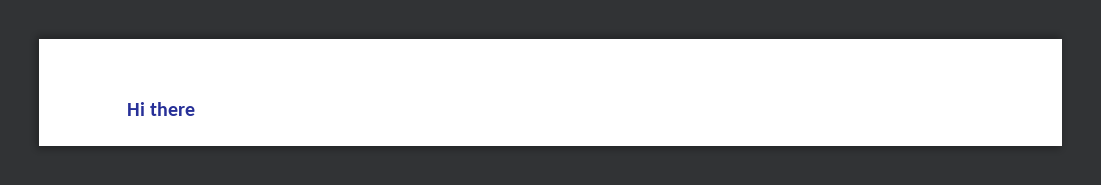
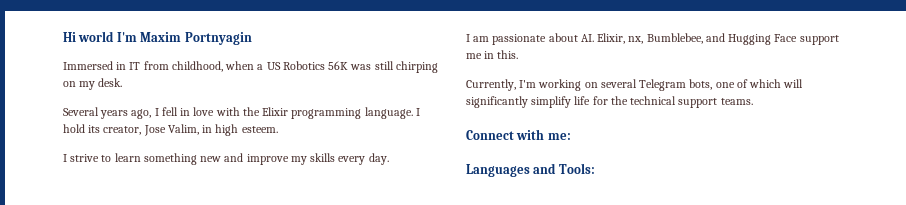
[150,102,196,116] there -> [78,31,252,45] [63,61,438,73] [63,78,123,90] [63,107,420,119] [63,124,278,136] [63,153,389,165] [466,33,839,45] [466,50,519,59] [466,79,804,91] [466,96,753,108] [466,129,571,140] [466,163,595,177] world I'm Maxim Portnyagin // Immersed in IT from childhood, when a US Robotics 56K was still chirping on my desk. // Several years ago, I fell in love with the Elixir programming language. I hold its creator, Jose Valim, in high esteem. // I strive to learn something new and improve my skills every day. // I am passionate about AI. Elixir, nx, Bumblebee, and Hugging Face support me in this. // Currently, I'm working on several Telegram bots, one of which will significantly simplify life for the technical support teams. // Connect with me: // Languages and Tools:

